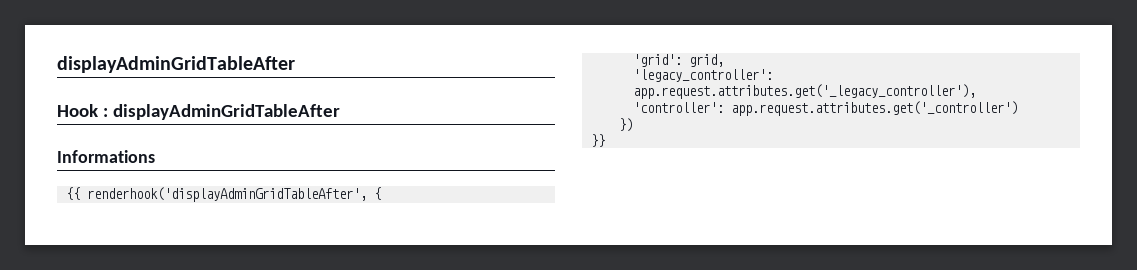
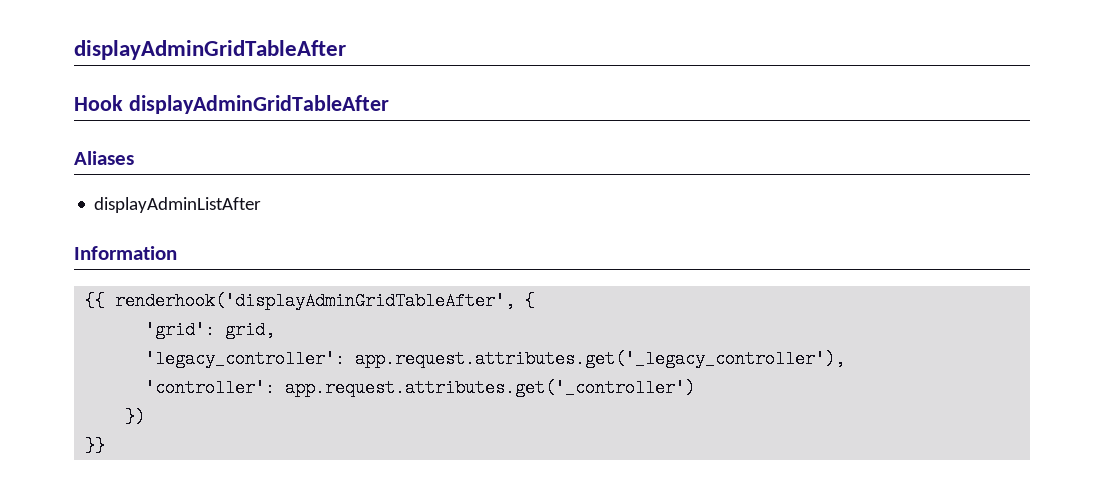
[102,104,340,120] [57,150,155,163] : displayAdminGridTableAfter // Informations -> [128,95,389,114] [74,151,134,165] [94,197,262,213] [74,246,177,260] displayAdminGridTableAfter // Aliases // displayAdminListAfter // Information

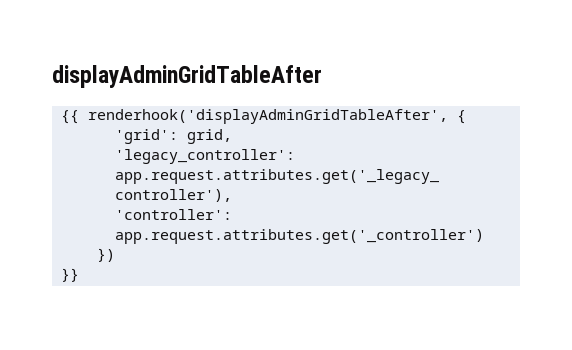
[74,40,346,60] [74,95,389,114] [74,151,134,165] [94,197,262,213] [74,246,177,260] displayAdminGridTableAfter // Hook displayAdminGridTableAfter // Aliases // displayAdminListAfter // Information -> [52,65,322,88] displayAdminGridTableAfter

